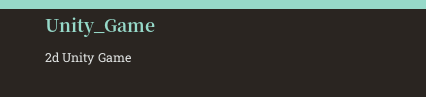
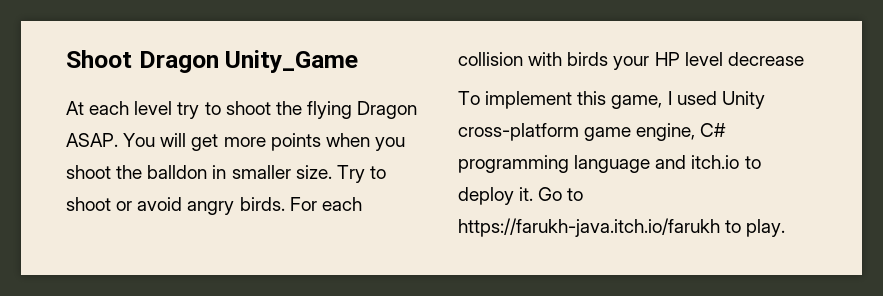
(45, 27) none -> [66,50,219,73] Shoot Dragon
[45,52,131,65] 2d Unity Game -> [66,101,418,119] [66,133,405,151] [66,165,386,183] [66,197,362,215] [458,52,804,70] [458,91,765,109] [458,123,727,141] [458,155,761,173] [458,187,584,205] [458,218,786,237] At each level try to shoot the flying Dragon ASAP. You will get more points when you shoot the balldon in smaller size. Try to shoot or avoid angry birds. For each collision with birds your HP level decrease // To implement this game, I used Unity cross-platform game engine, C# programming language and itch.io to deploy it. Go to https://farukh-java.itch.io/farukh to play.

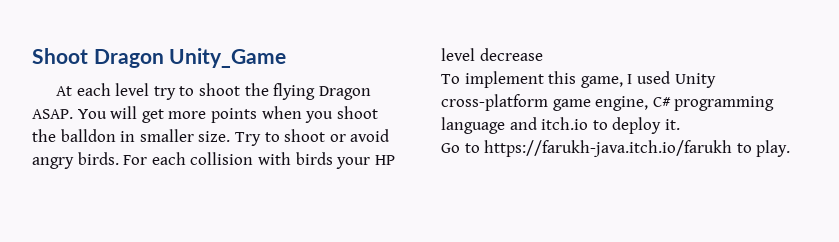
(534, 194) none -> (680, 124) //

